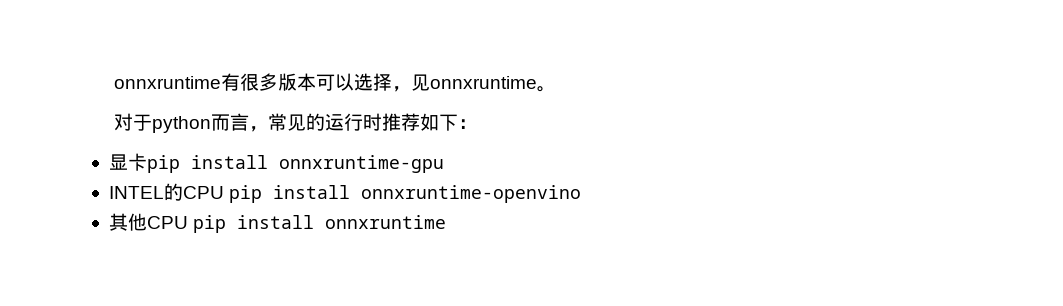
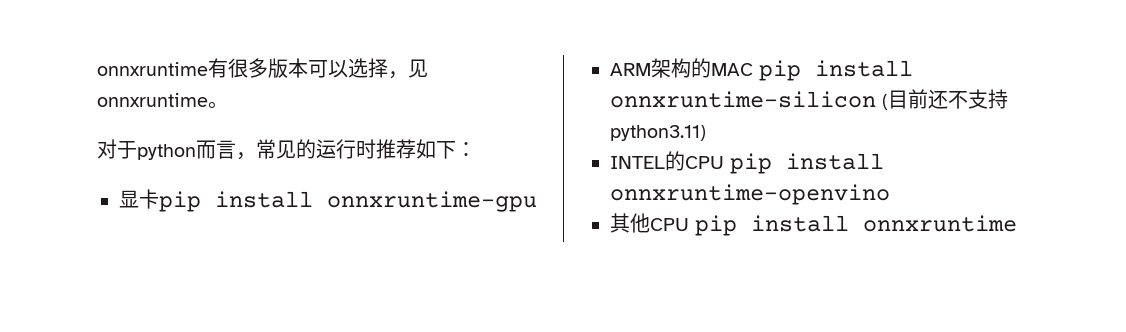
(444, 164) none -> [610,58,913,81] [610,89,1008,110] [610,125,706,141] // ARM架构的MAC pip install onnxruntime-silicon (目前还不支持python3.11)

